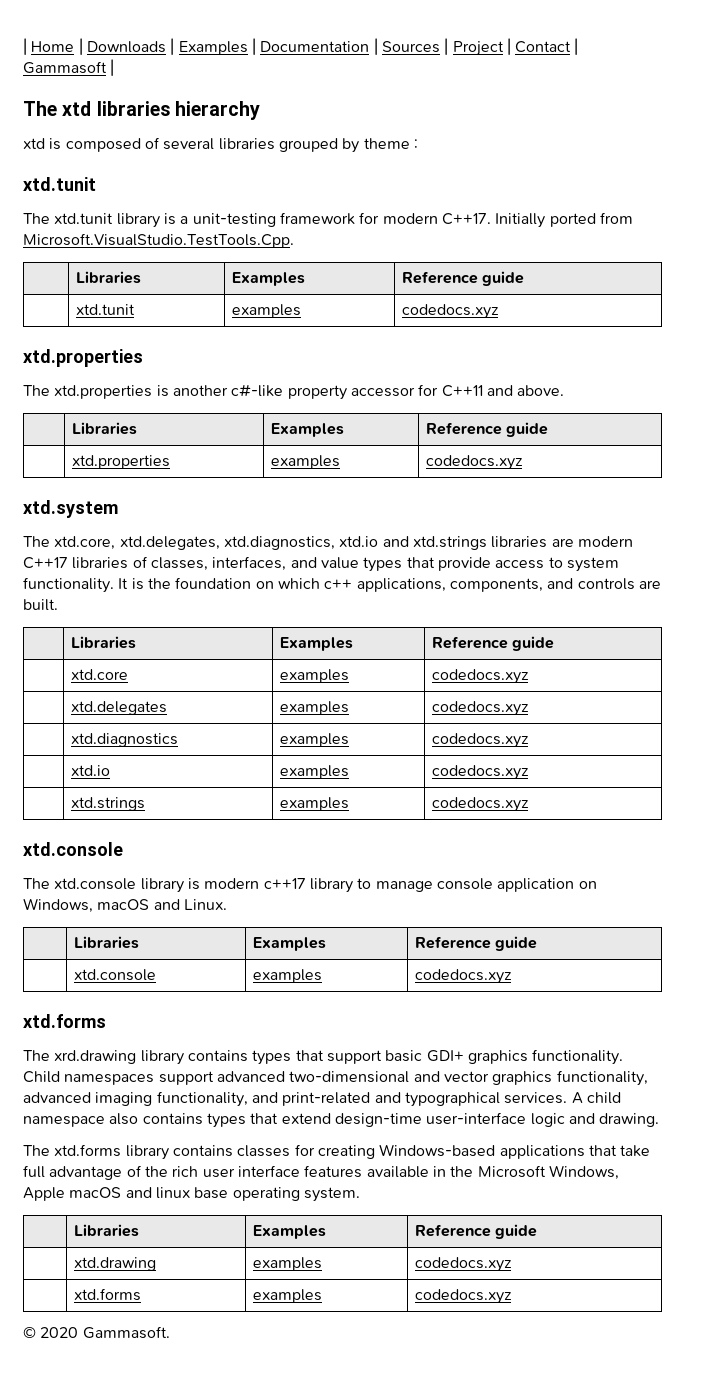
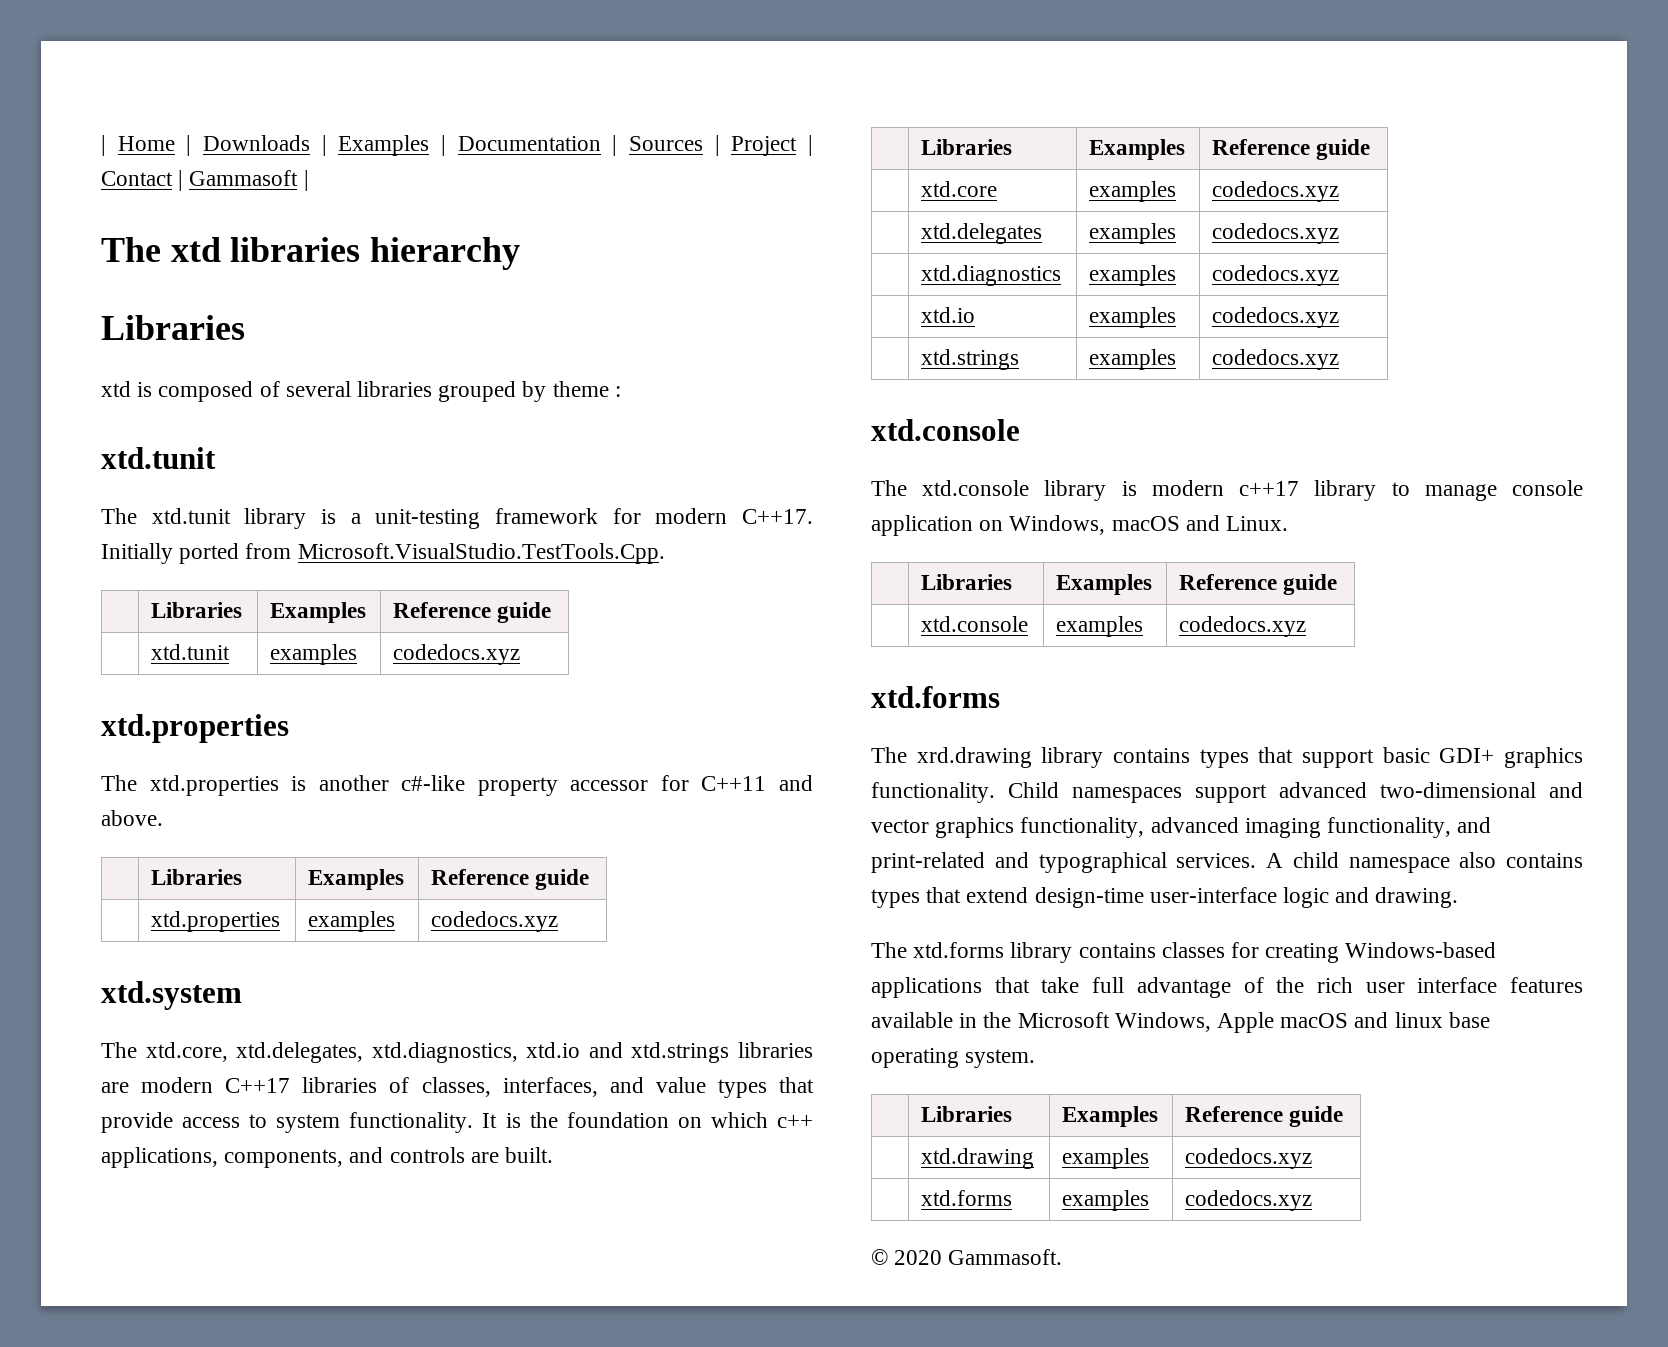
(260, 110) none -> [101,315,245,340] // Libraries

